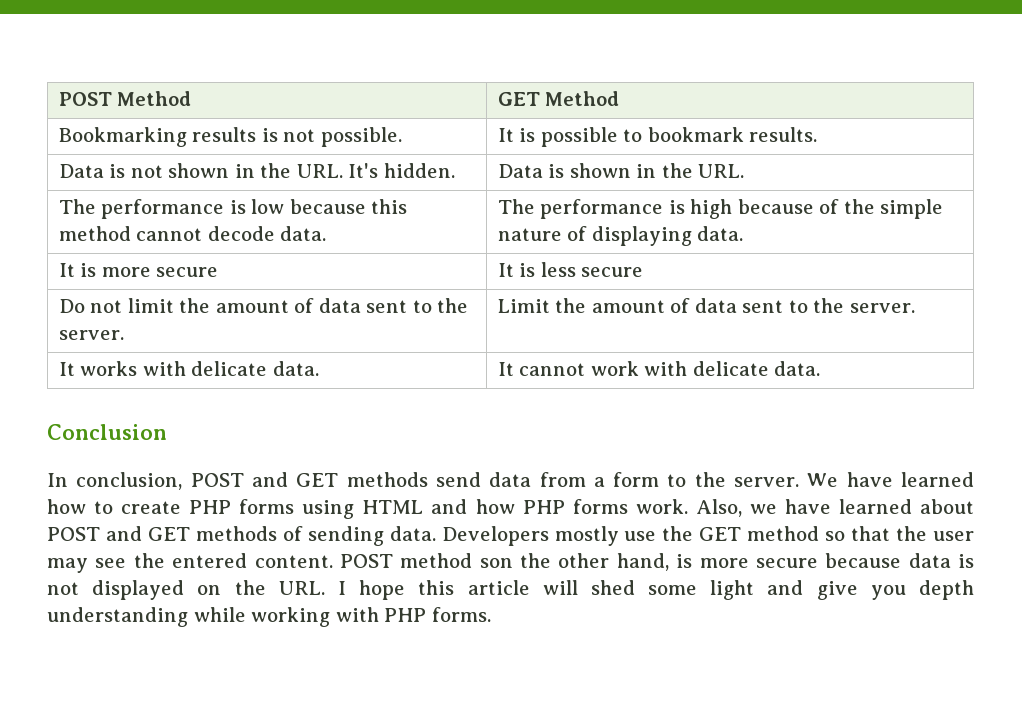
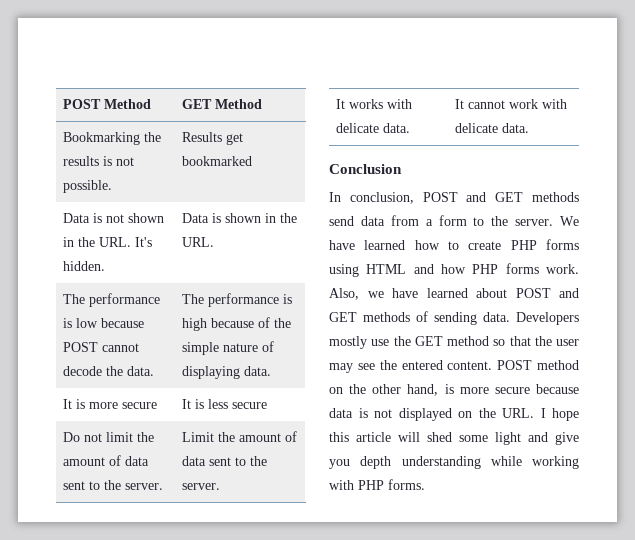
(187, 137) none -> [143,132,161,142] the
[497,127,818,147] It is possible to bookmark results. -> [181,132,243,145] [181,156,252,166] Results get bookmarked
[371,199,408,214] [58,226,131,241] this method -> [62,342,98,352] POST
(275, 233) none -> [105,366,123,376] the
[479,558,513,568] son -> [329,387,343,394] on

